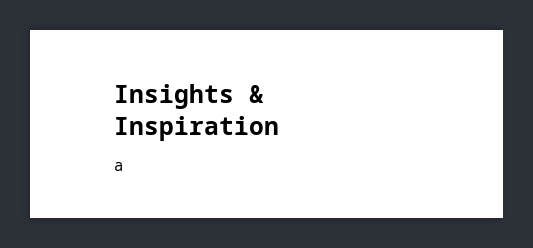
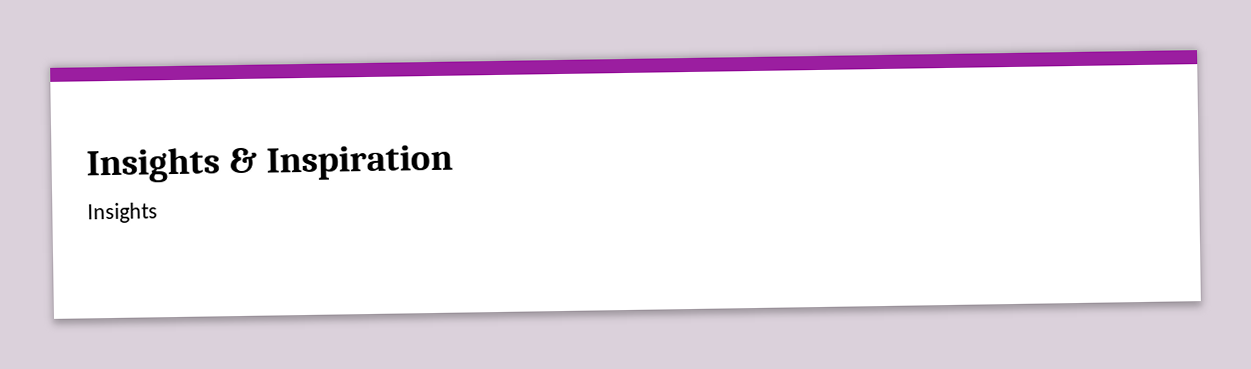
[114,162,123,171] a -> [87,202,158,224] Insights

